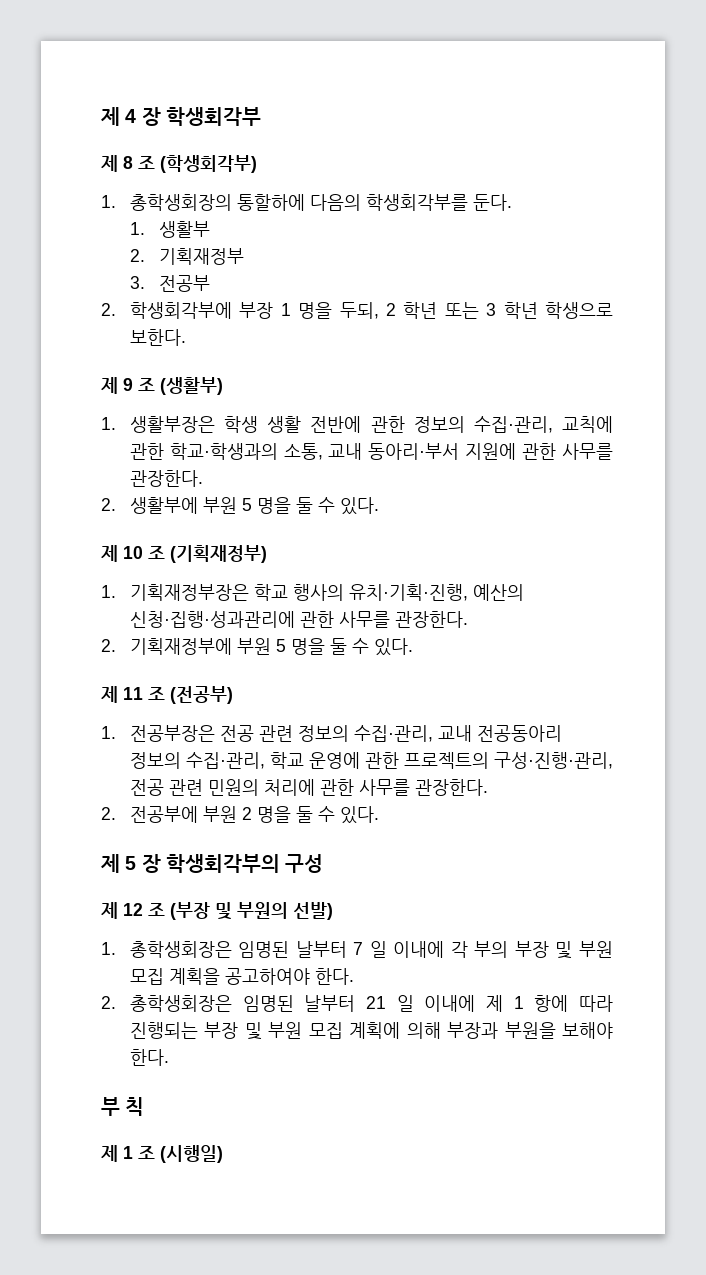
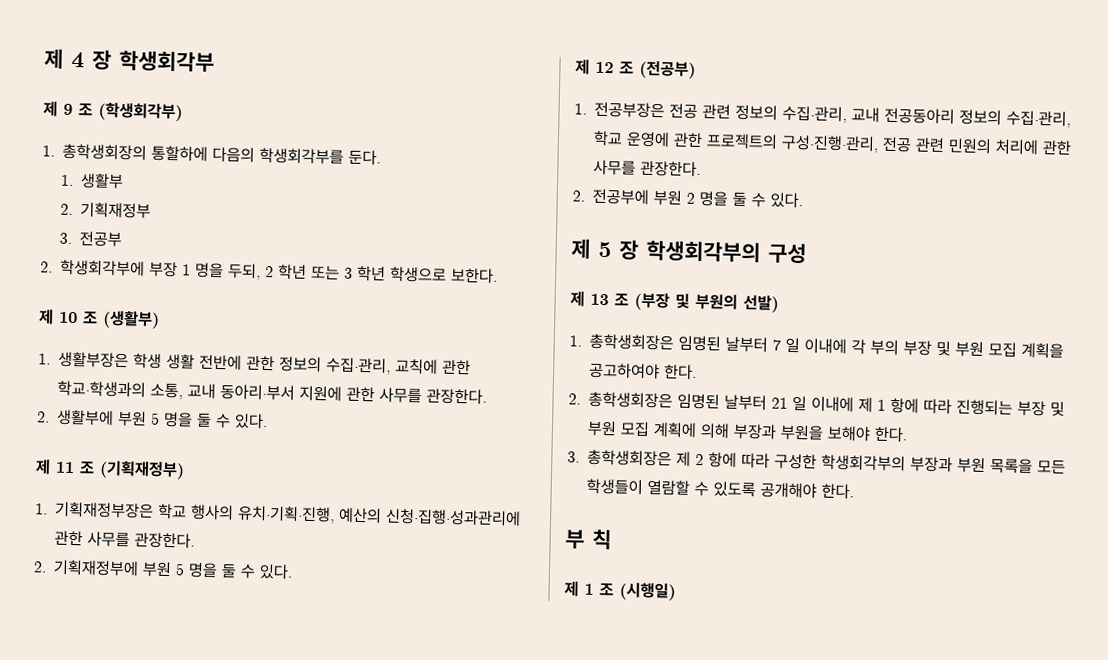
[123,156,133,169] 8 -> [63,103,73,115] 9
[123,378,133,391] 9 -> [59,311,78,324] 10
[123,546,143,559] 10 -> [55,461,75,474] 11
[123,687,143,700] 11 -> [595,61,614,74] 12
[123,903,143,916] 12 -> [590,293,609,306] 13
(169, 1057) none -> [567,449,1066,474] [586,478,854,500] // 3. 총학생회장은 제 2 항에 따라 구성한 학생회각부의 부장과 부원 목록을 모든 학생들이 열람할 수 있도록 공개해야 한다.

